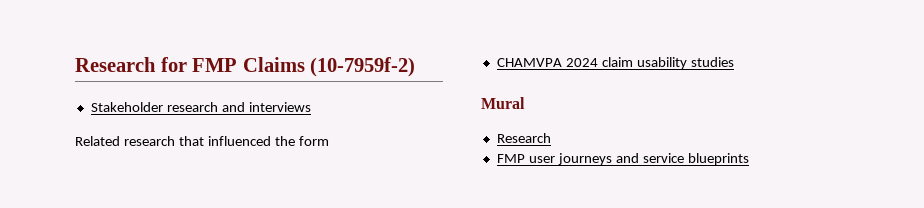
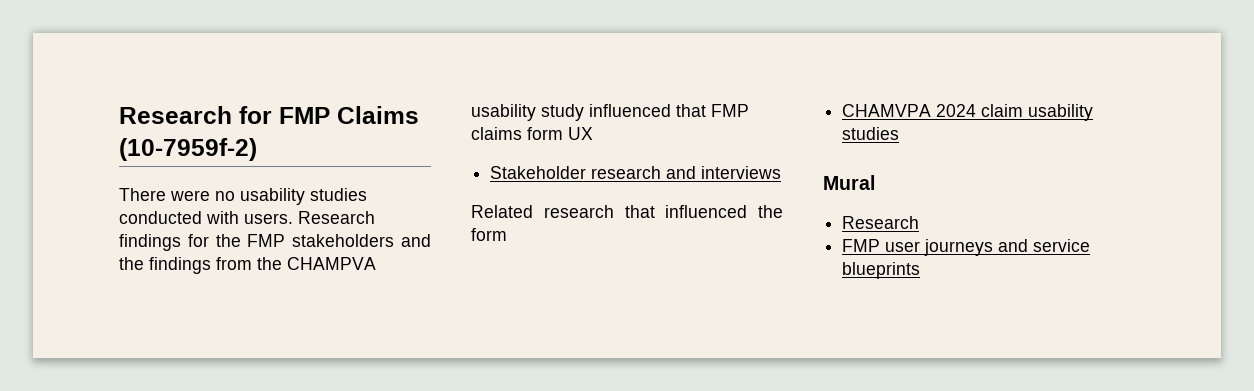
(416, 67) none -> [119,188,367,205] [119,211,375,224] [119,234,432,251] [119,257,376,274] [471,104,749,121] [471,127,593,140] // There were no usability studies conducted with users. Research findings for the FMP stakeholders and the findings from the CHAMPVA usability study influenced that FMP claims form UX

